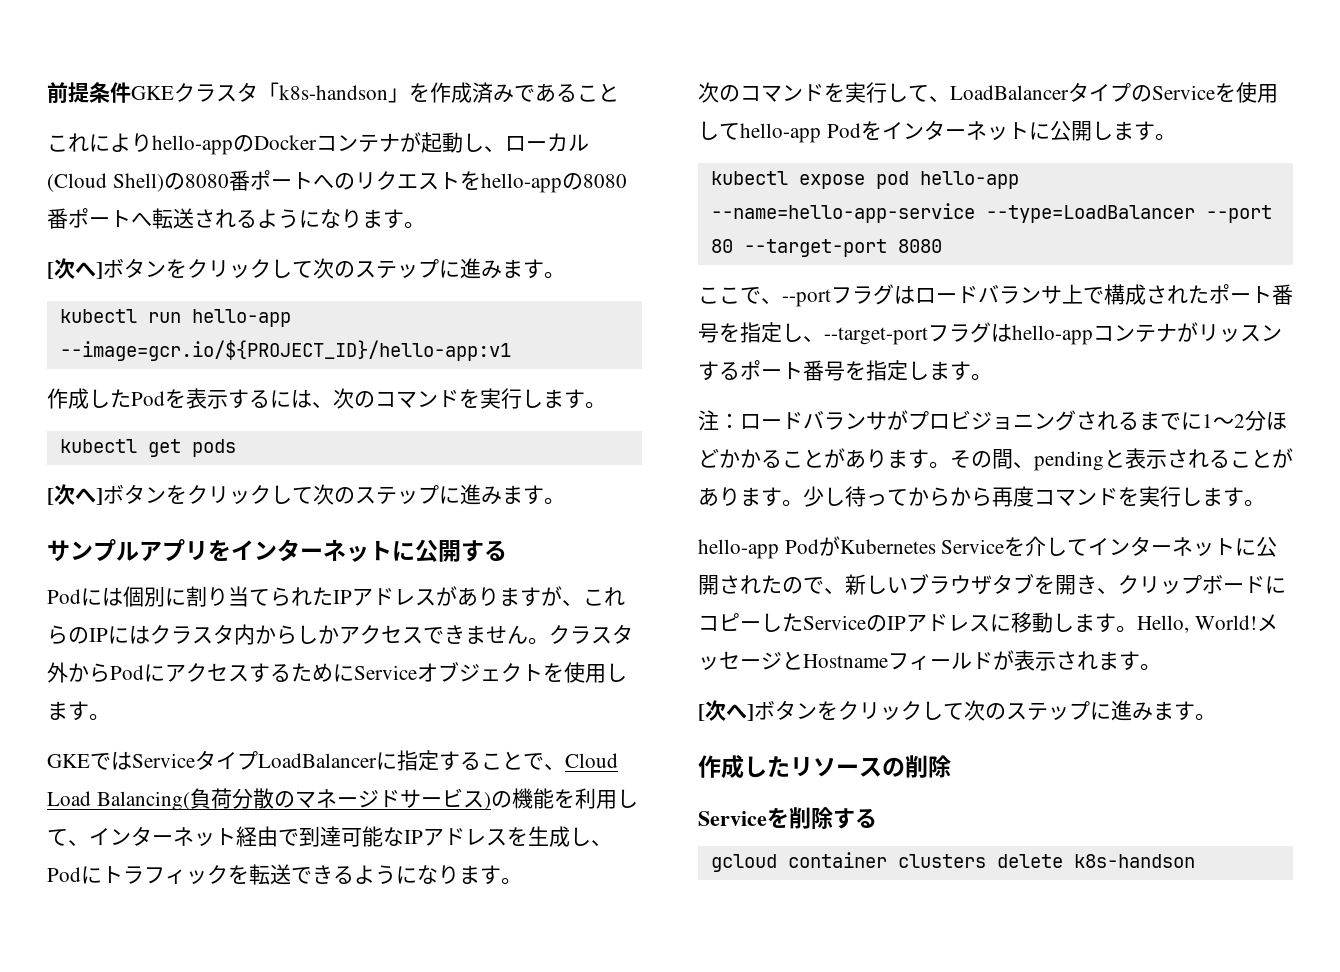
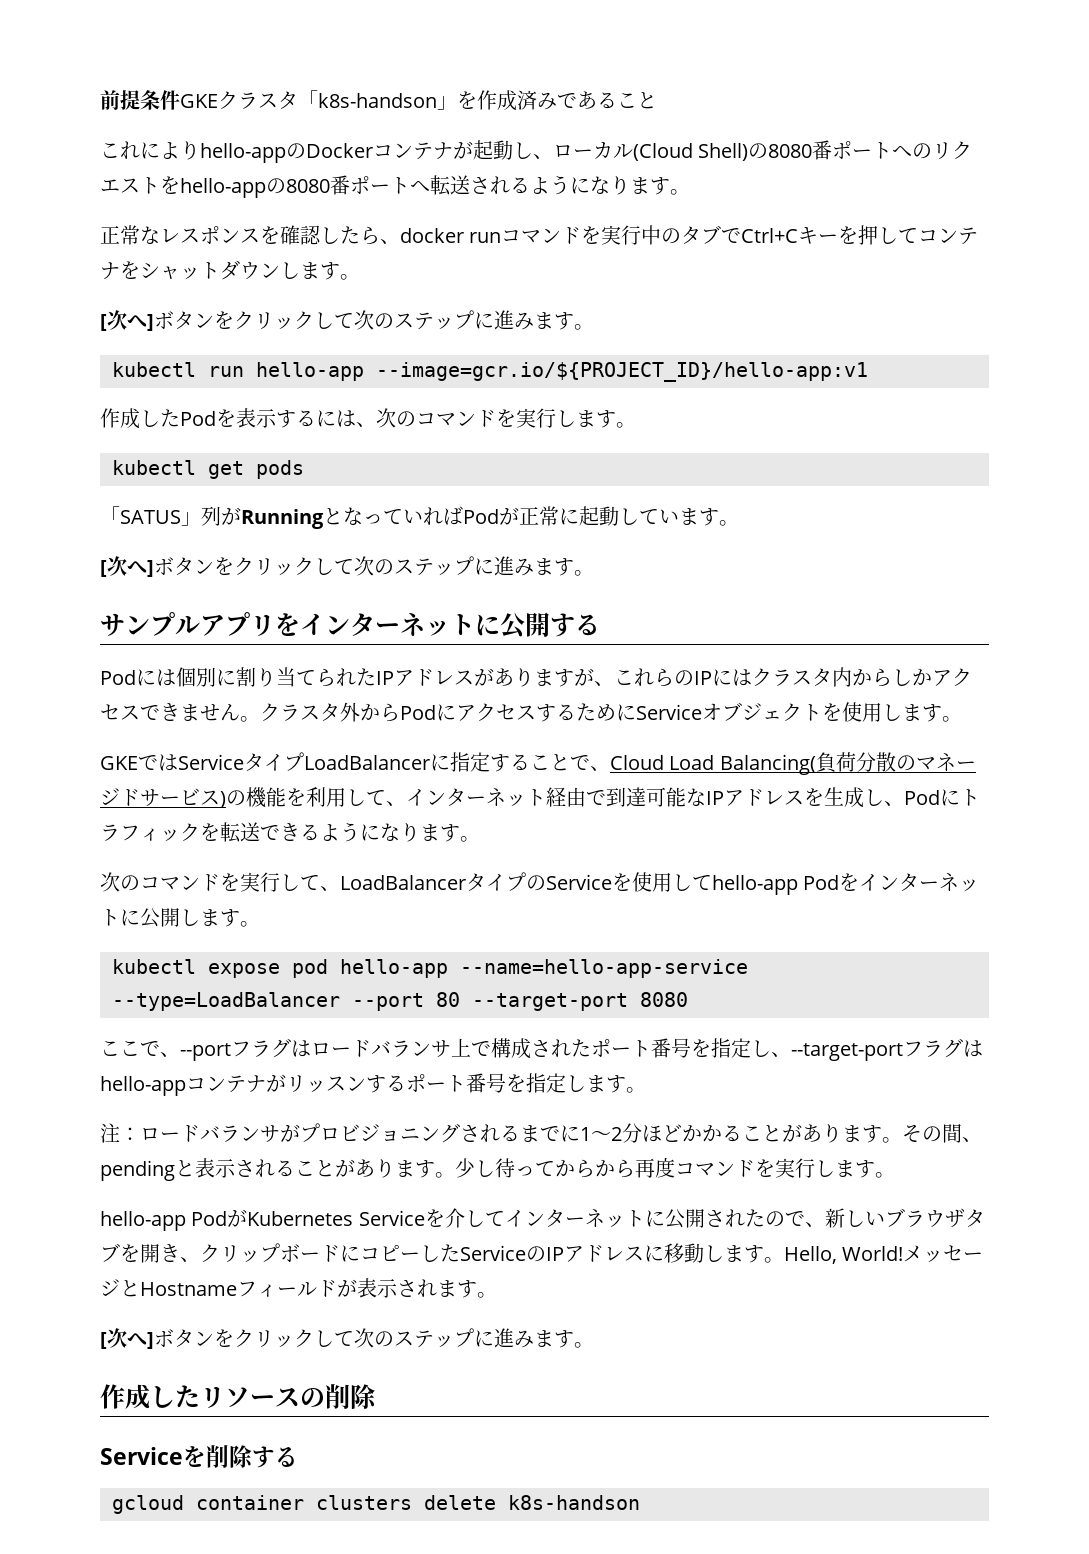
(425, 225) none -> [100,225,979,245] [100,260,360,280] // 正常なレスポンスを確認したら、docker runコマンドを実行中のタブでCtrl+Cキーを押してコンテナをシャットダウンします。
(236, 448) none -> [100,506,739,529] // 「SATUS」列がRunningとなっていればPodが正常に起動しています。

